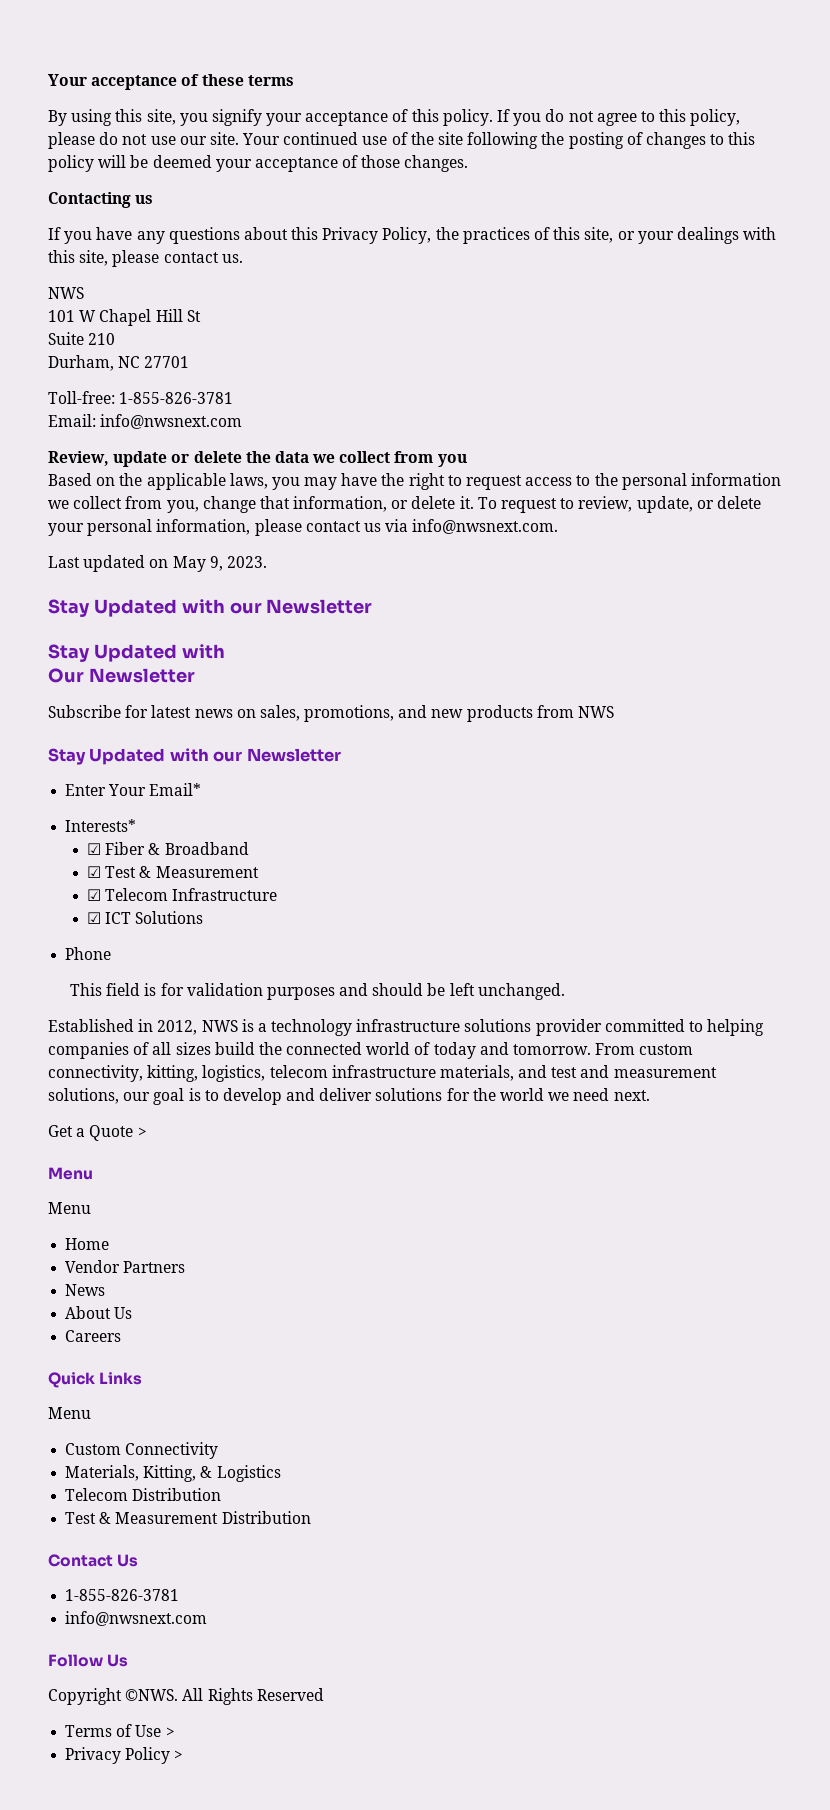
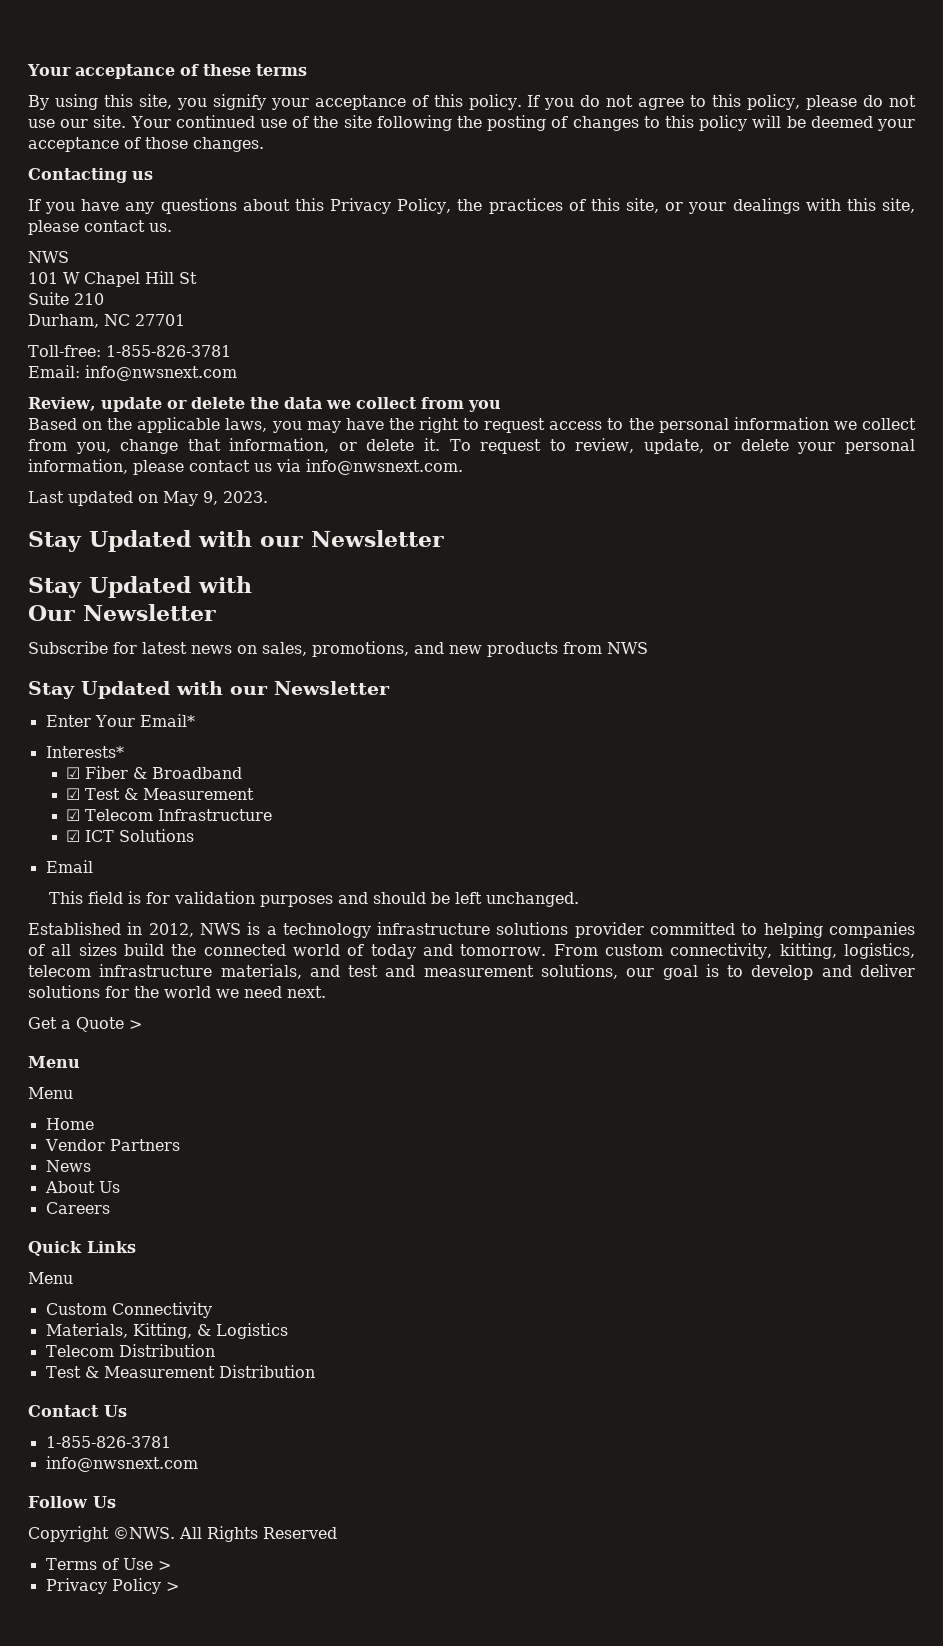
[65,947,112,960] Phone -> [45,860,93,873] Email

